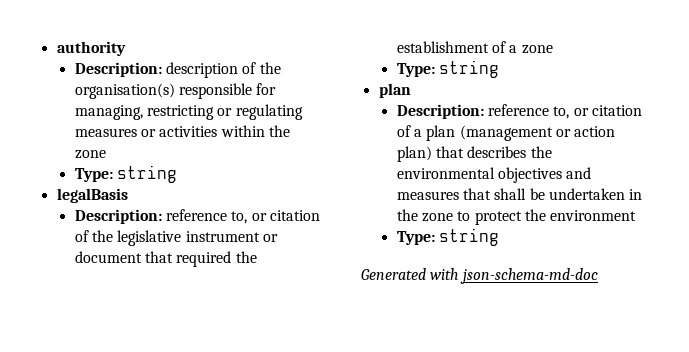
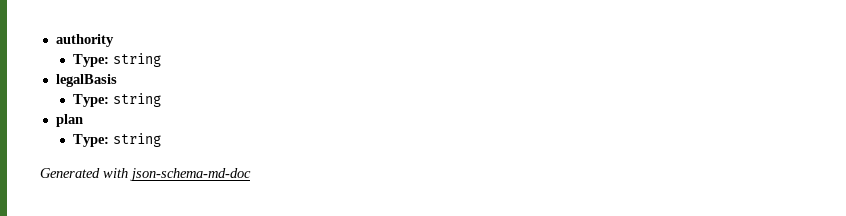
[74,62,281,78] [74,83,277,99] [74,104,303,120] [74,125,290,137] [74,150,106,159] [74,165,177,183] [56,188,128,203] [74,209,320,224] [74,230,278,246] [74,251,257,267] [396,41,553,54] [396,60,499,78] [378,83,411,98] [396,104,642,119] [396,125,616,141] [396,146,552,162] [396,167,592,183] [396,188,643,200] [396,209,637,225] Description: description of the organisation(s) responsible for managing, restricting or regulating measures or activities within the zone // Type: string // legalBasis // Description: reference to, or citation of the legislative instrument or document that required the establishment of a zone // Type: string // plan // Description: reference to, or citation of a plan (management or action plan) that describes the environmental objectives and measures that shall be undertaken in the zone to protect the environment -> [73,53,162,67] [55,74,117,87] [73,93,162,107] [55,114,83,127] Type: string // legalBasis // Type: string // plan

